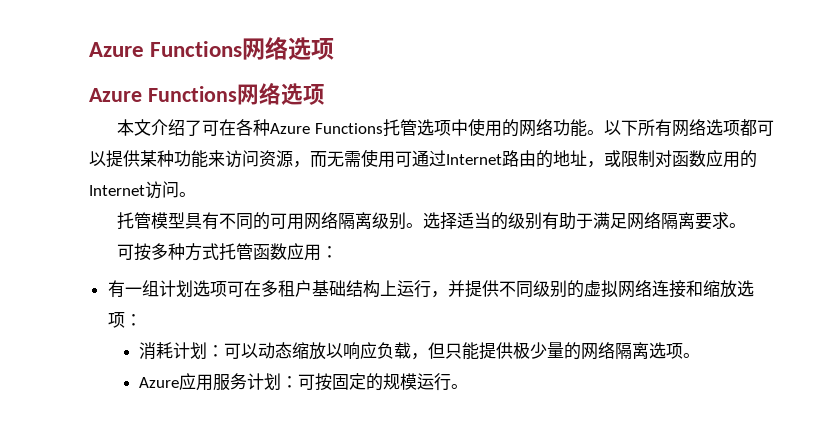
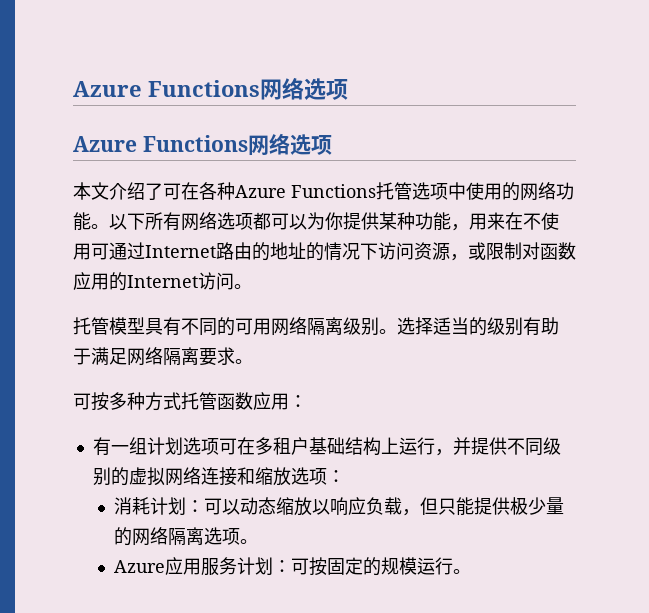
(106, 158) none -> [307,212,343,230] 为你
[208,150,361,168] 来访问资源，而无需 -> [451,212,541,231] ，用来在不
(587, 158) none -> [306,242,450,261] 的情况下访问资源

